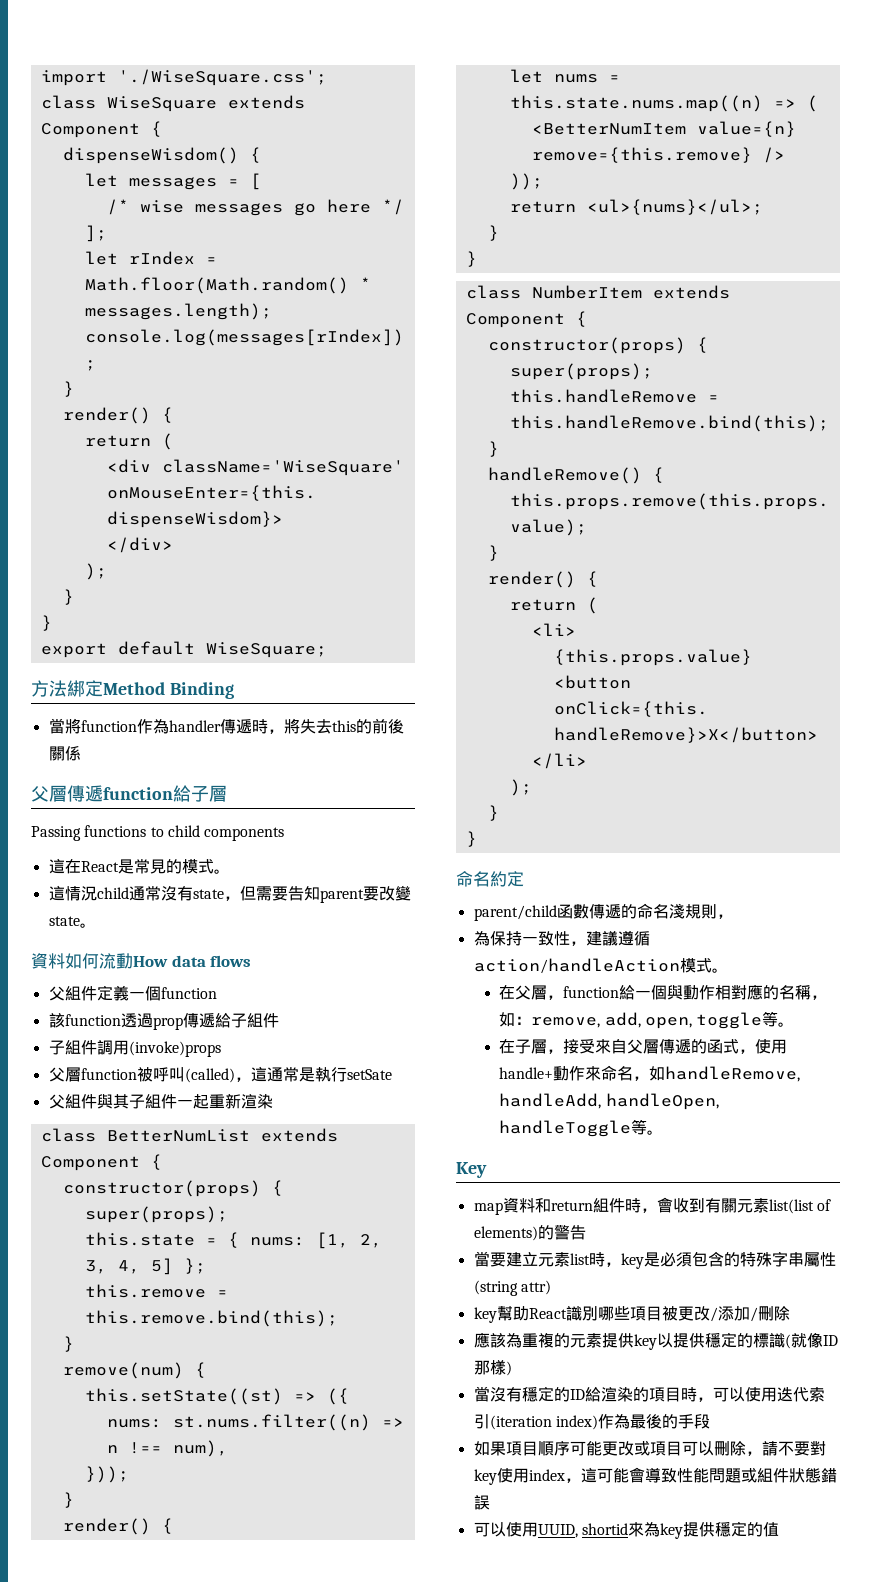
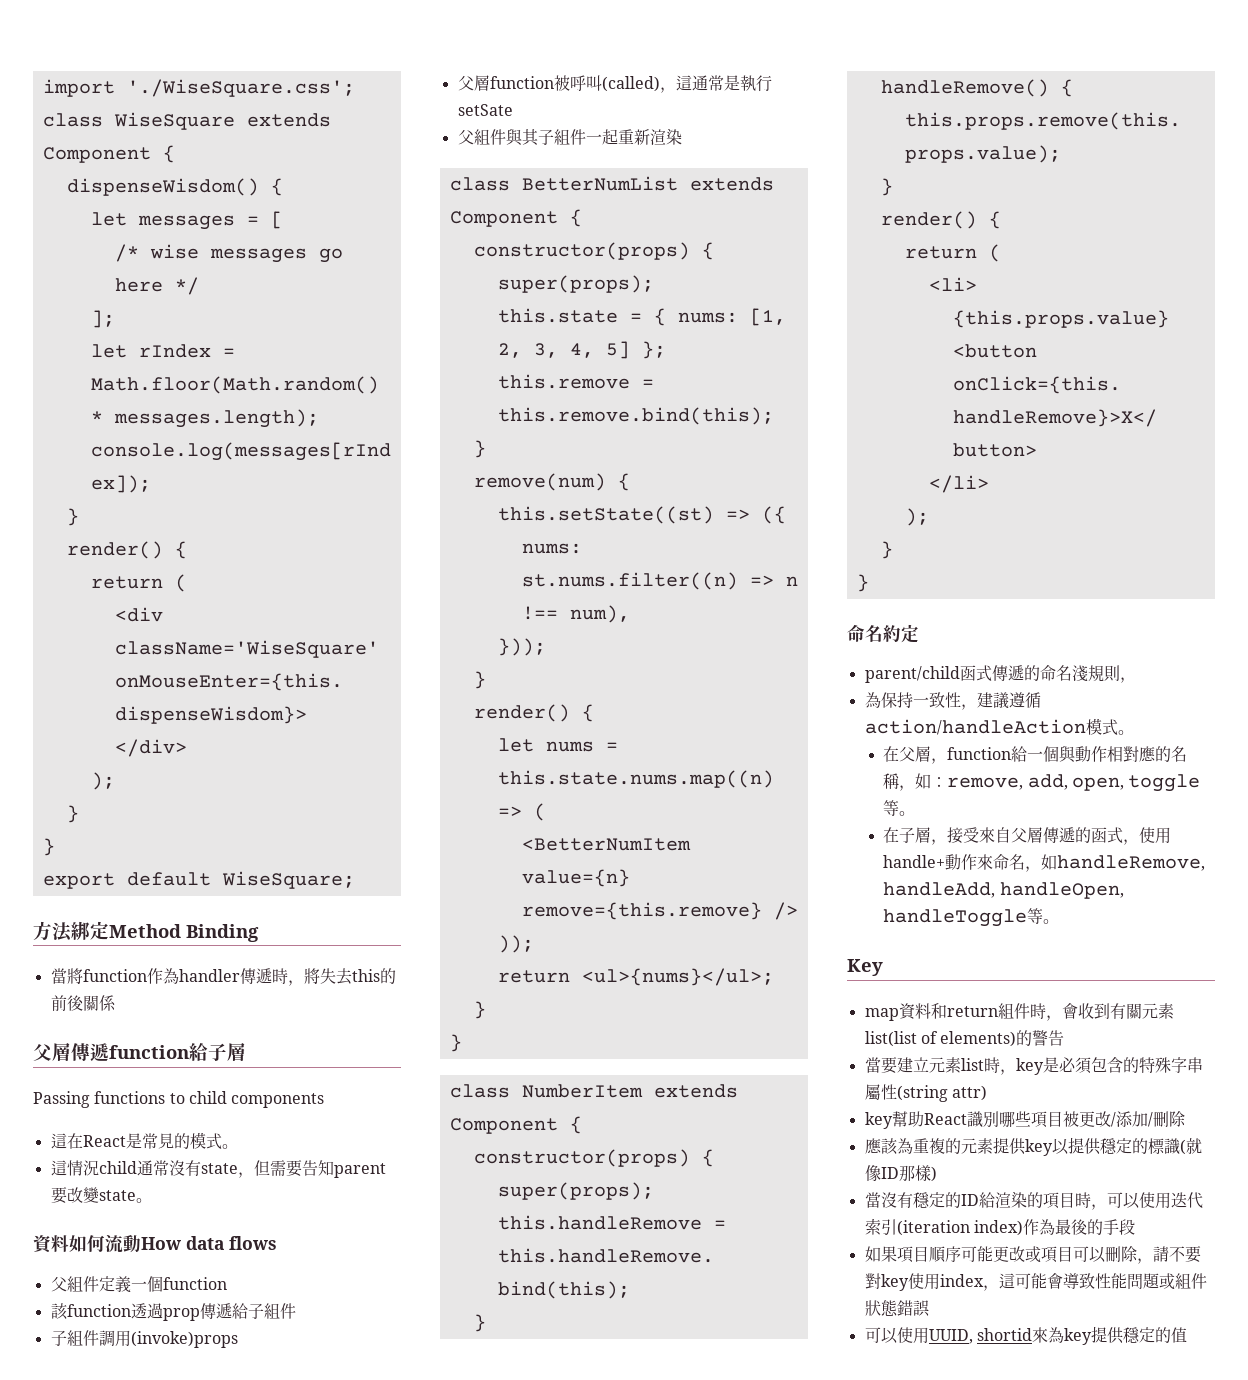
[572,904,589,919] 數 -> [975,665,992,681] 式

